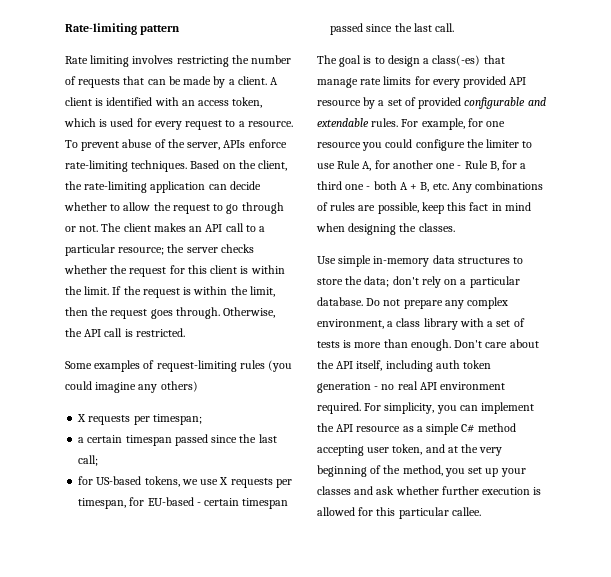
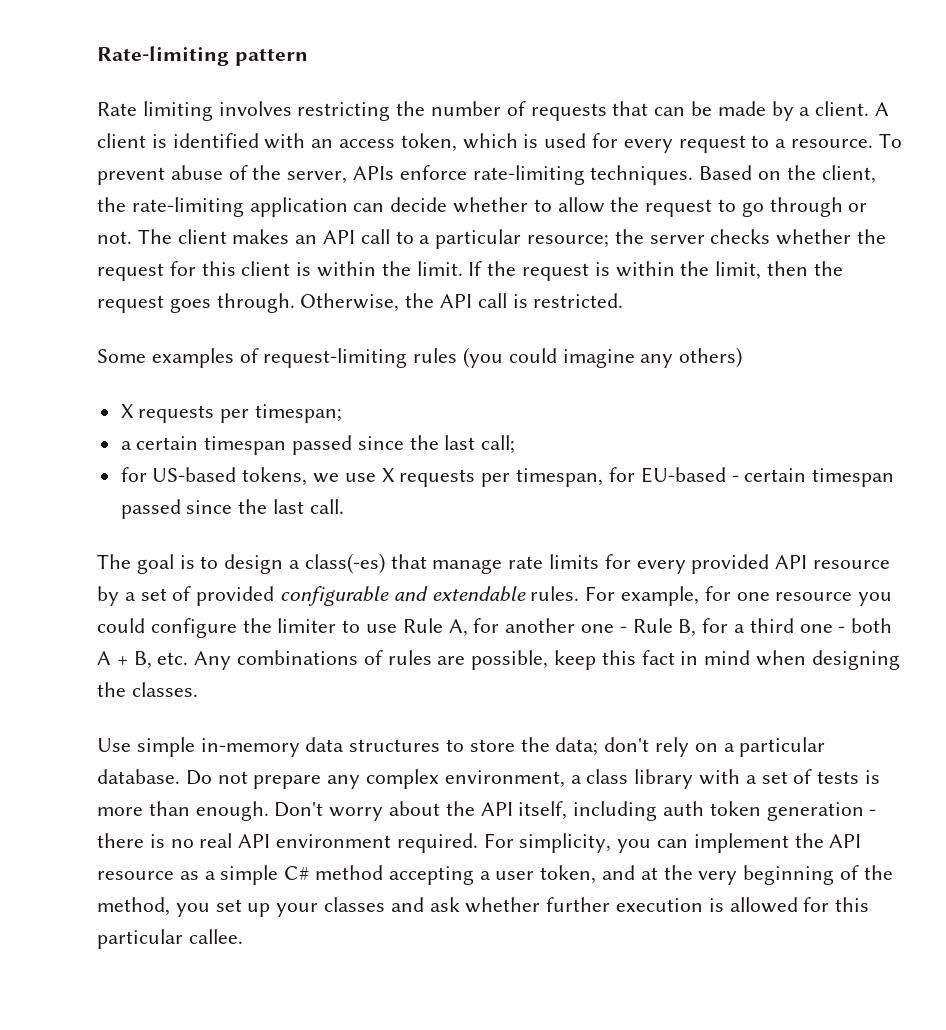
[485,342,508,348] care -> [329,807,384,821] worry
(379, 388) none -> [97,833,165,848] there is
(364, 450) none -> [479,871,491,880] a

